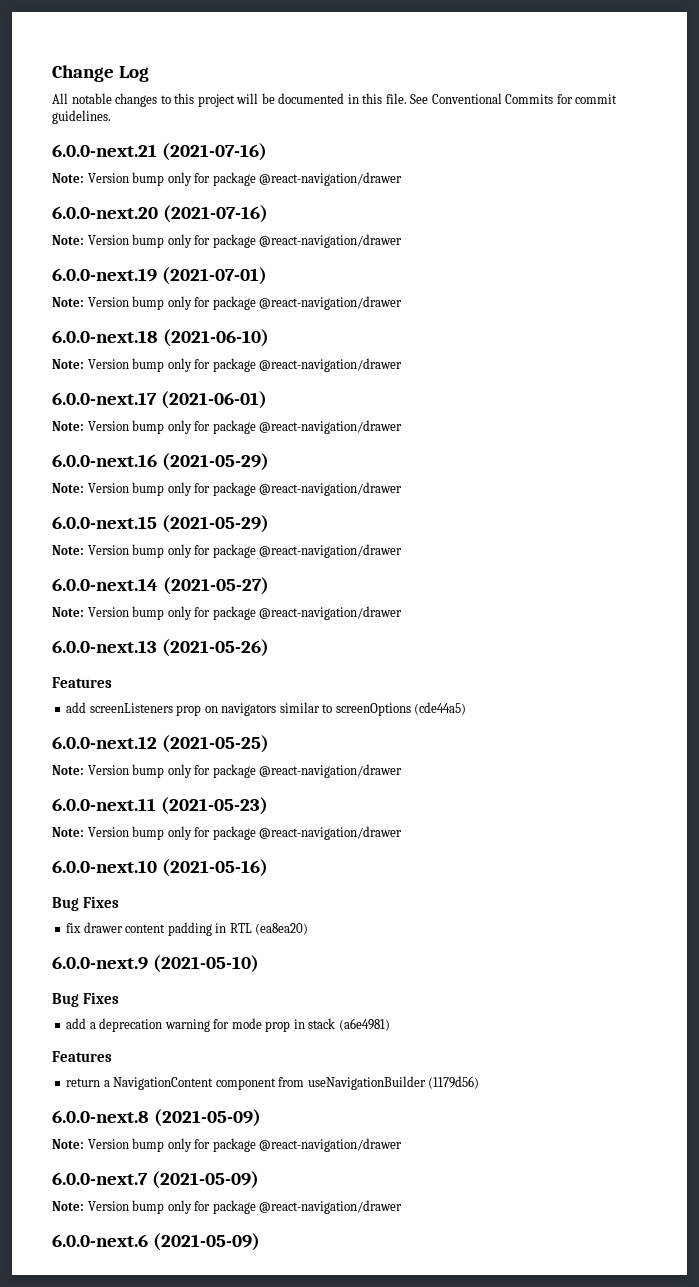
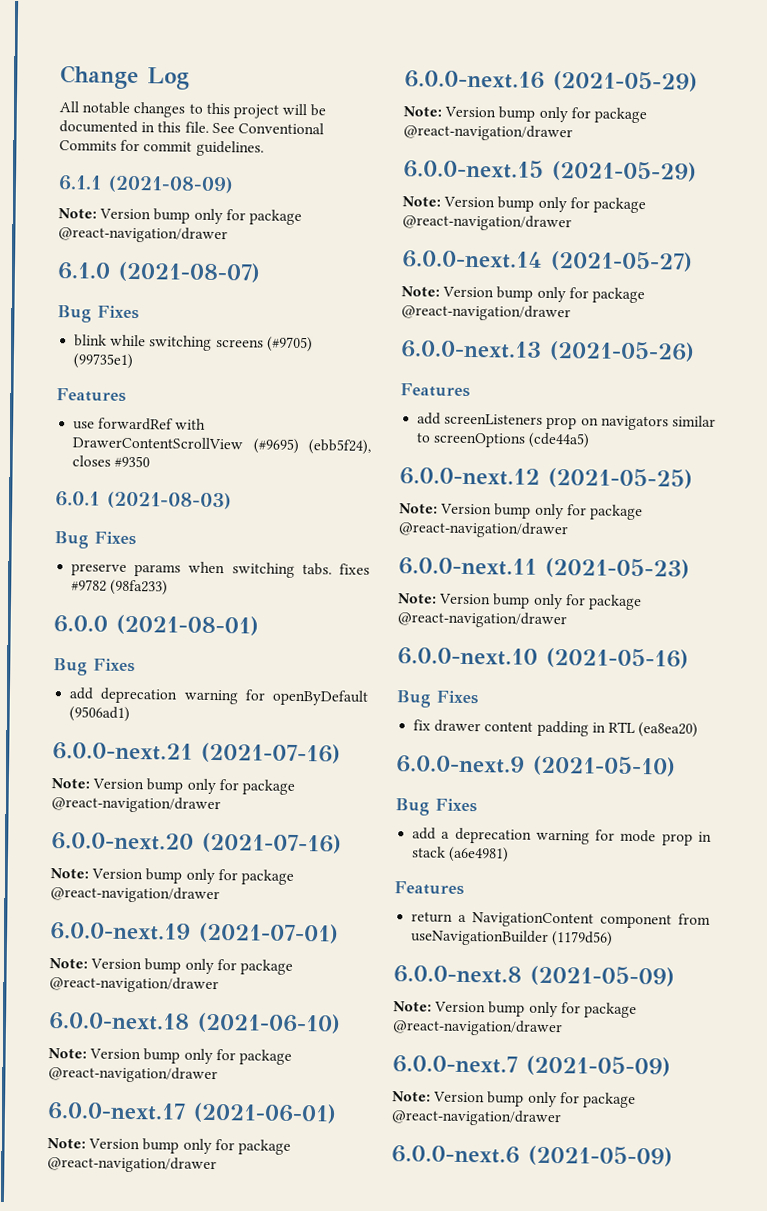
(111, 117) none -> [58,175,234,194] [58,208,302,226] [58,226,228,244] [57,261,261,283] [57,305,139,323] [74,334,313,353] [73,353,134,370] [56,388,126,402] [73,417,207,431] [72,436,371,455] [72,455,151,468] [55,491,232,510] [54,531,136,549] [71,561,370,578] [71,579,169,596] [53,614,259,636] [53,658,135,676] [69,687,368,706] [69,706,131,723] // 6.1.1 (2021-08-09) // Note: Version bump only for package @react-navigation/drawer // 6.1.0 (2021-08-07) // Bug Fixes // blink while switching screens (#9705) (99735e1) // Features // use forwardRef with DrawerContentScrollView (#9695) (ebb5f24), closes #9350 // 6.0.1 (2021-08-03) // Bug Fixes // preserve params when switching tabs. fixes #9782 (98fa233) // 6.0.0 (2021-08-01) // Bug Fixes // add deprecation warning for openByDefault (9506ad1)

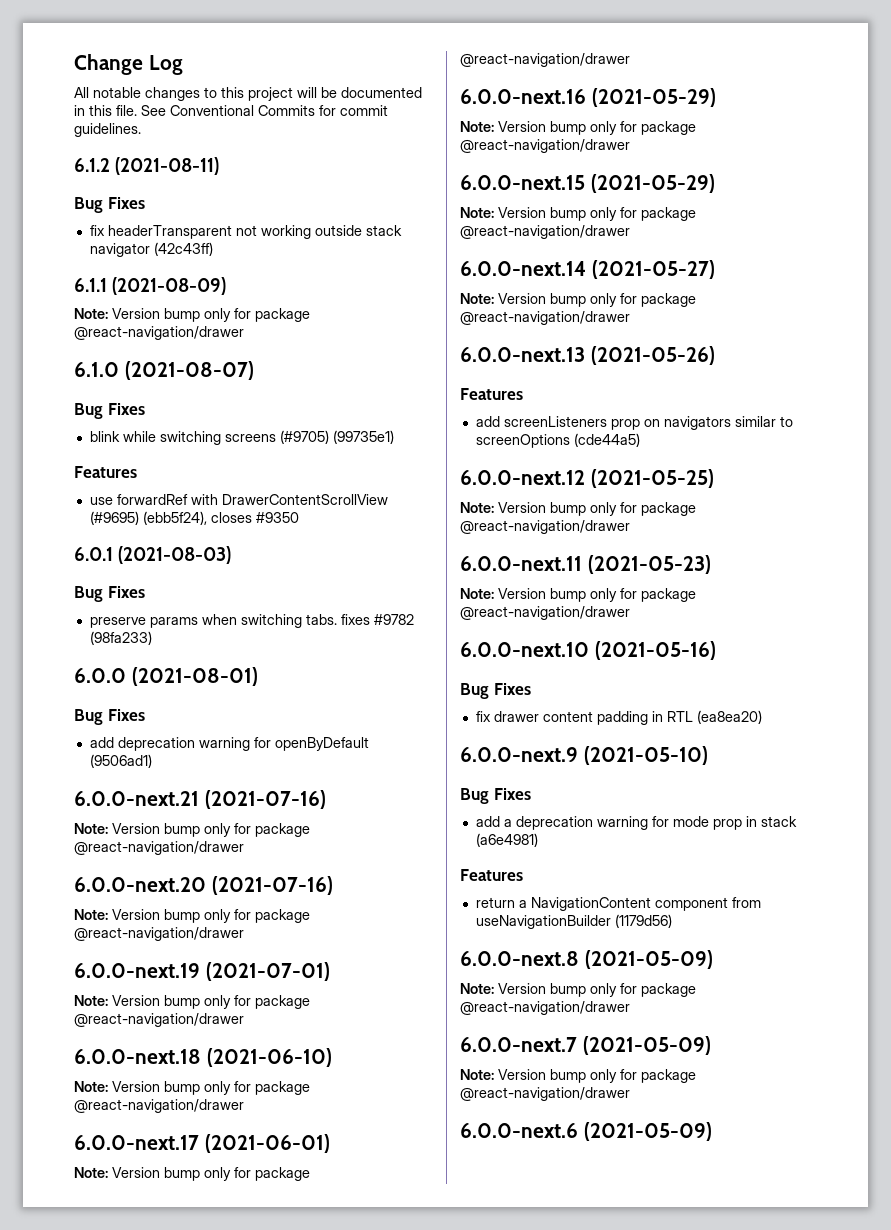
(264, 148) none -> [74,157,220,175] [74,197,145,213] [89,225,402,239] [89,242,213,257] // 6.1.2 (2021-08-11) // Bug Fixes // fix headerTransparent not working outside stack navigator (42c43ff)

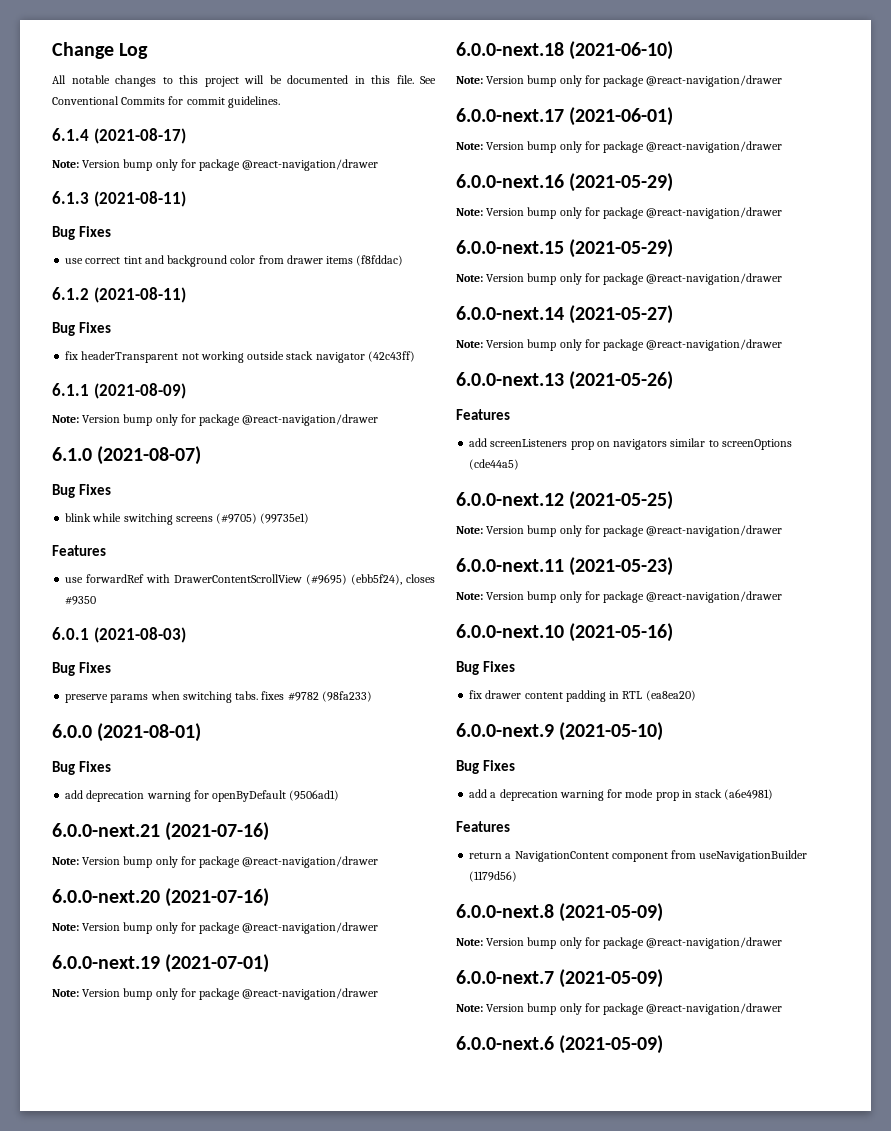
(141, 130) none -> [52,128,186,144] [52,159,379,171] [52,191,186,207] [52,226,111,240] [65,255,404,267] // 6.1.4 (2021-08-17) // Note: Version bump only for package @react-navigation/drawer // 6.1.3 (2021-08-11) // Bug Fixes // use correct tint and background color from drawer items (f8fddac)

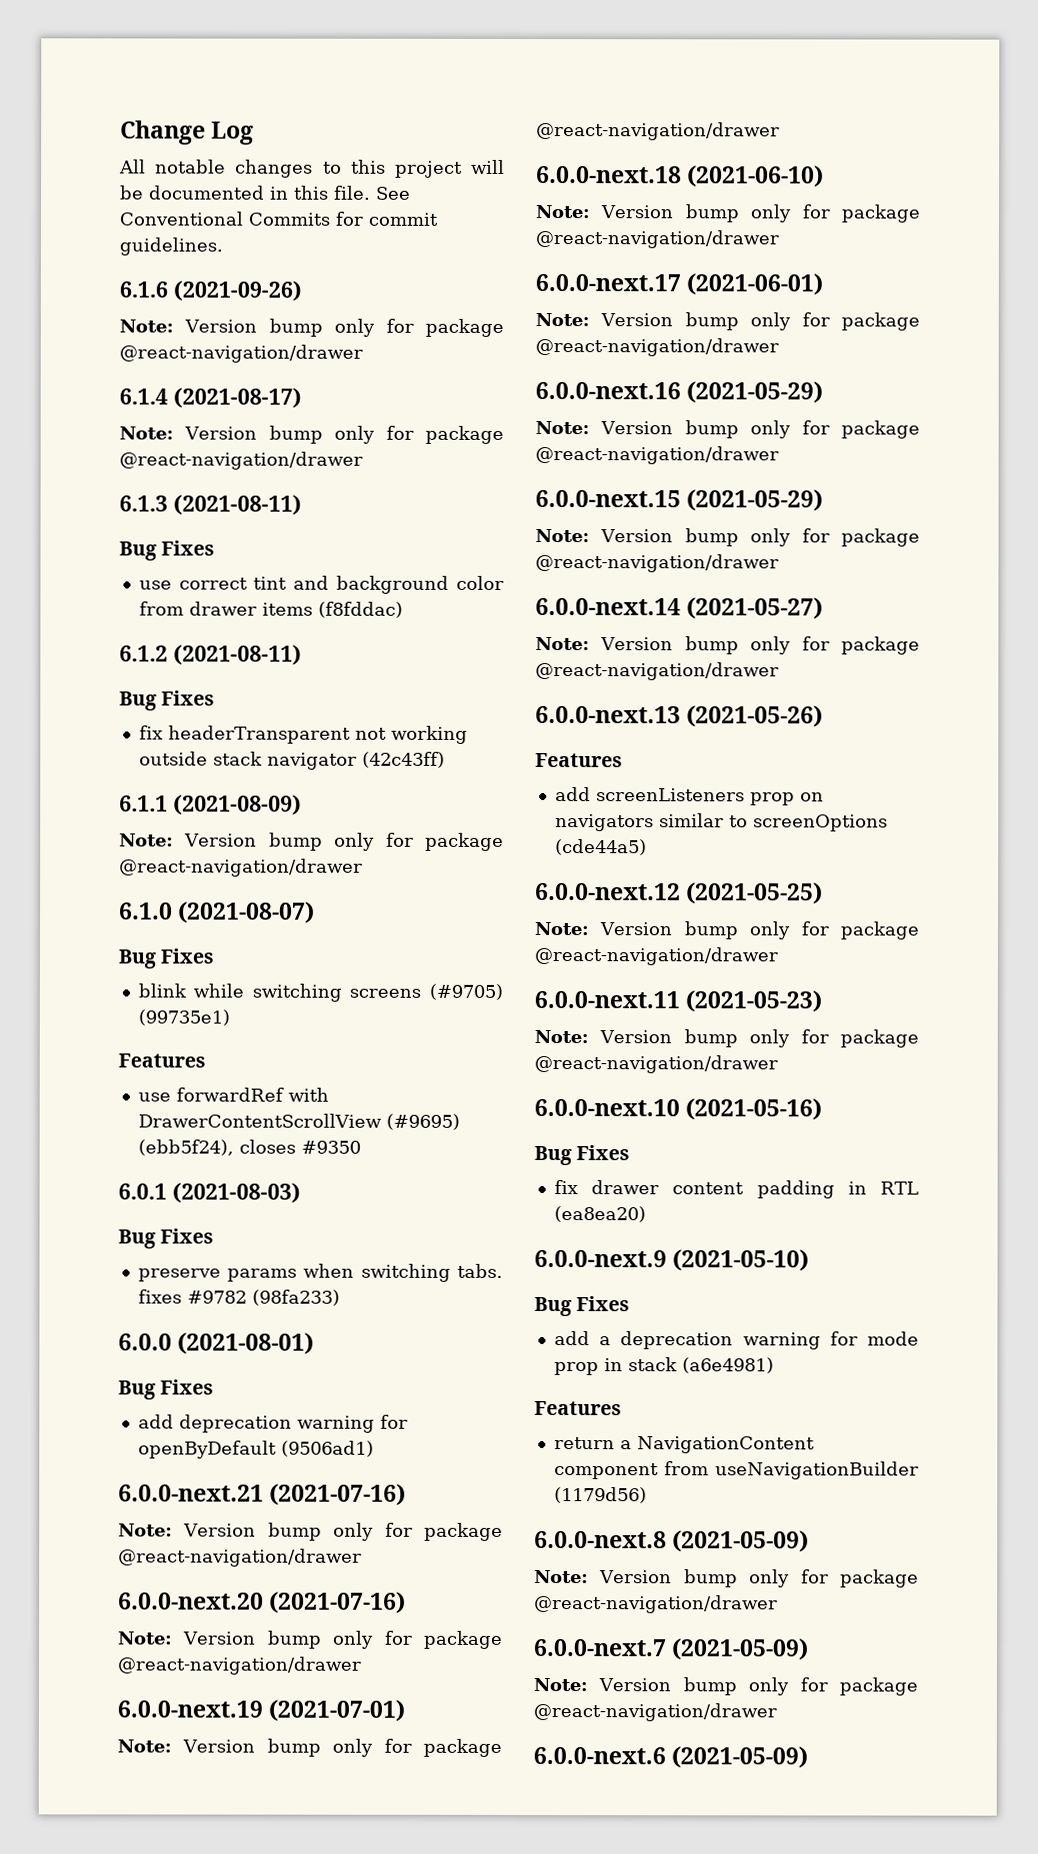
(280, 102) none -> [119,280,302,301] [119,318,504,337] [119,344,363,363] // 6.1.6 (2021-09-26) // Note: Version bump only for package @react-navigation/drawer

